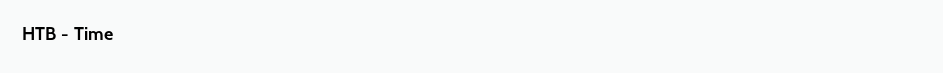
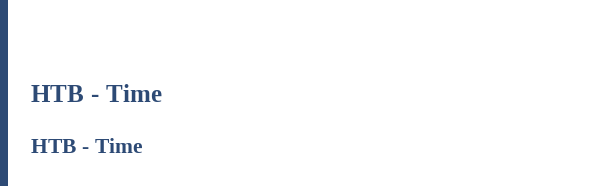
[22,27,113,40] HTB - Time -> [31,84,162,102] [31,138,143,153] HTB - Time // HTB - Time

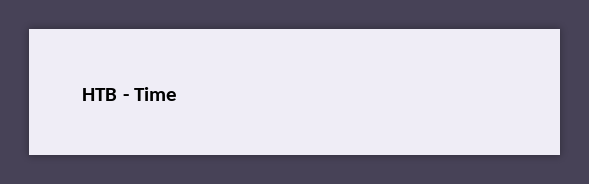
[31,84,162,102] [31,138,143,153] HTB - Time // HTB - Time -> [82,87,178,101] HTB - Time

